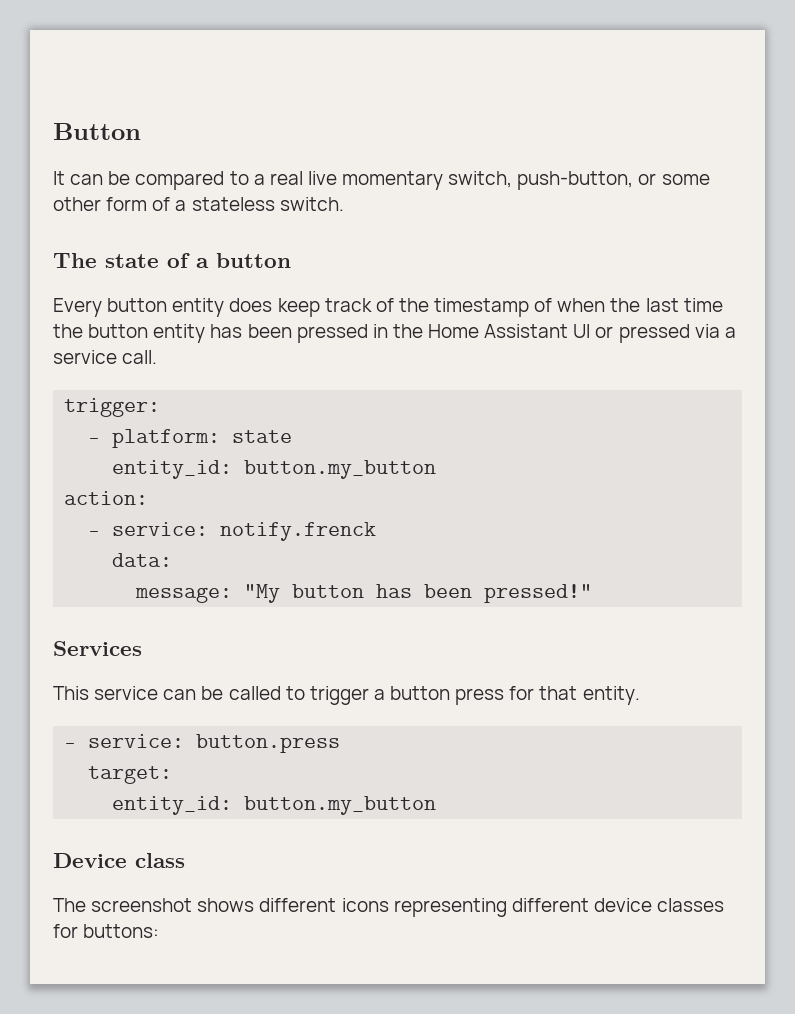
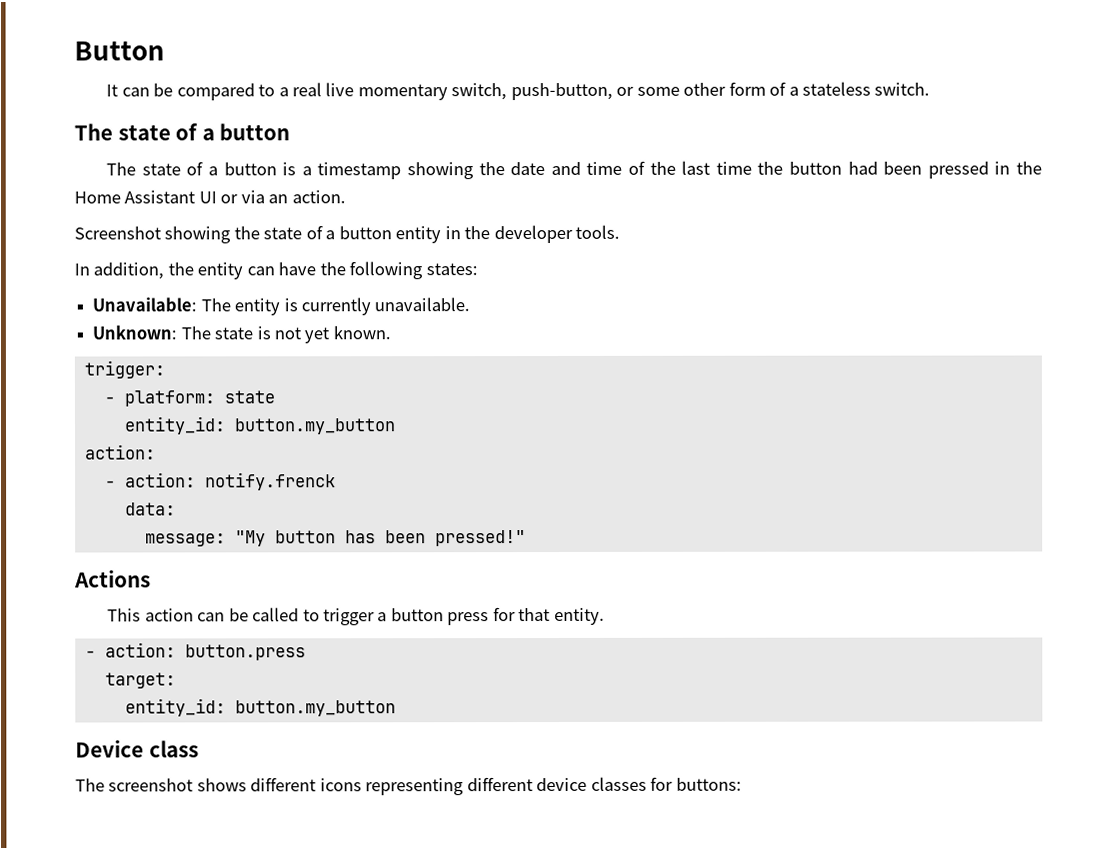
[53,298,606,317] Every button entity does keep track of the timestamp of when -> [106,160,646,180] The state of a button is a timestamp showing the date and time of
[153,324,243,343] entity has -> [847,161,878,175] had
[618,324,736,343] [53,350,158,364] pressed via a service call. -> [240,190,346,204] [74,224,621,244] [74,261,478,280] [92,297,471,316] [92,325,391,344] via an action. // Screenshot showing the state of a button entity in the developer tools. // In addition, the entity can have the following states: // Unavailable: The entity is currently unavailable. // Unknown: The state is not yet known.
[112,522,209,536] service: -> [124,472,196,488] action:
[53,641,142,656] Services -> [74,569,151,588] Actions
[94,686,159,700] service -> [144,608,194,622] action
[88,734,185,748] service: -> [104,642,176,658] action:

